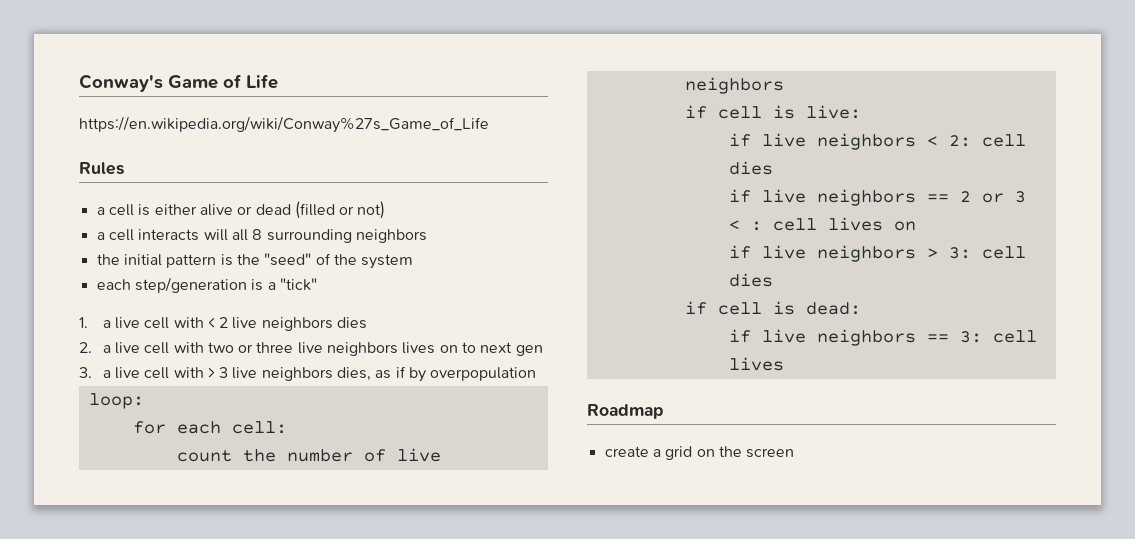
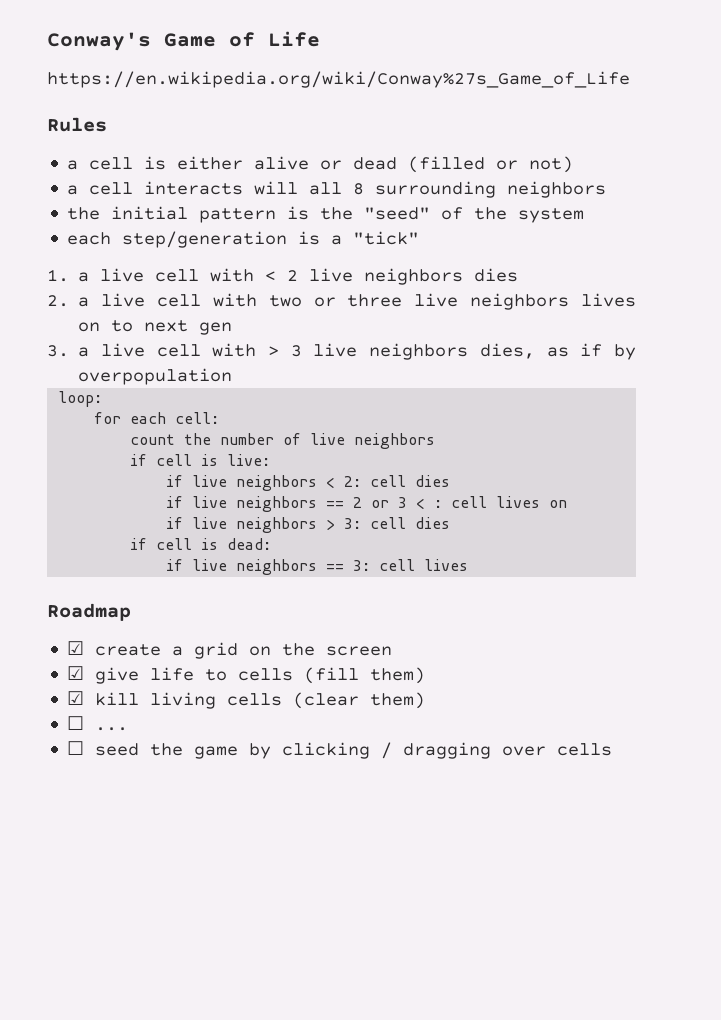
(664, 411) none -> [67,641,85,655] ☑
(795, 453) none -> [67,666,426,684] [67,691,426,709] [67,716,129,731] [67,741,613,759] // ☑ give life to cells (fill them) // ☑ kill living cells (clear them) // ☐ ... // ☐ seed the game by clicking / dragging over cells

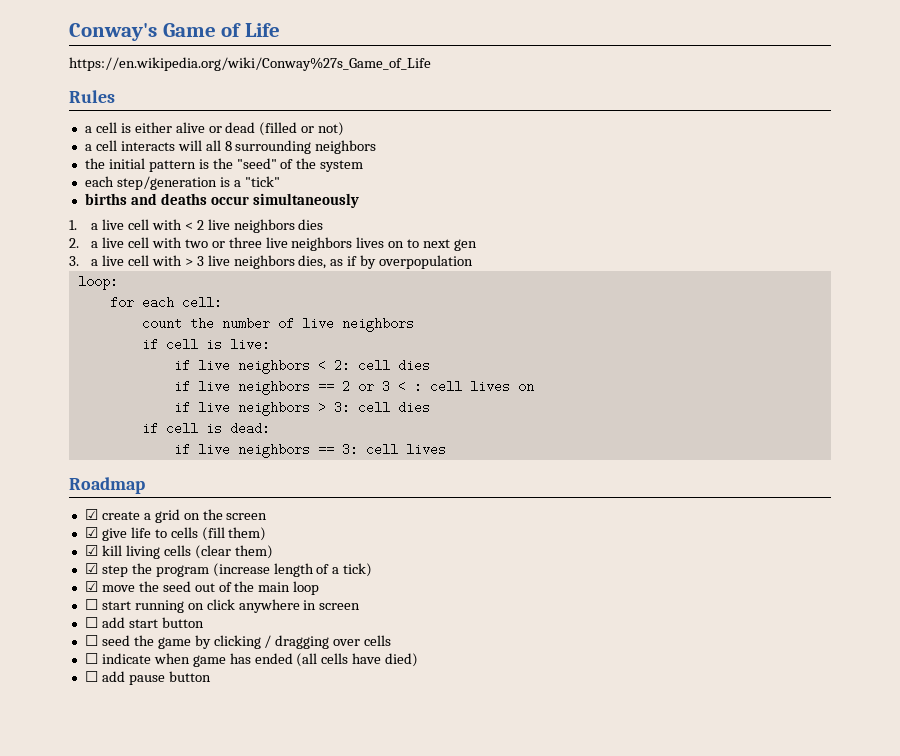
(420, 238) none -> [84,193,359,208] // births and deaths occur simultaneously
[67,716,129,731] ☐ ... -> [84,563,373,577] [84,581,320,595] [84,599,361,613] [84,617,204,628] ☑ step the program (increase length of a tick) // ☑ move the seed out of the main loop // ☐ start running on click anywhere in screen // ☐ add start button
(613, 749) none -> [84,653,419,667] [84,671,211,685] // ☐ indicate when game has ended (all cells have died) // ☐ add pause button

